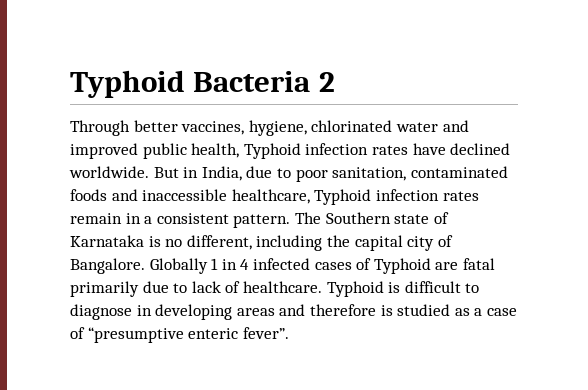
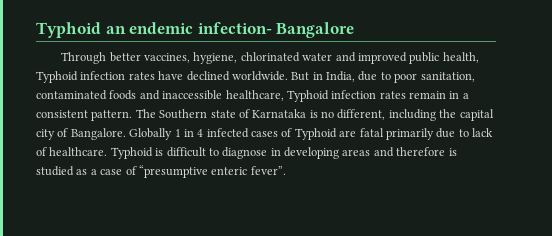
[70,70,335,98] Typhoid Bacteria 2 -> [36,22,355,38] Typhoid an endemic infection- Bangalore

